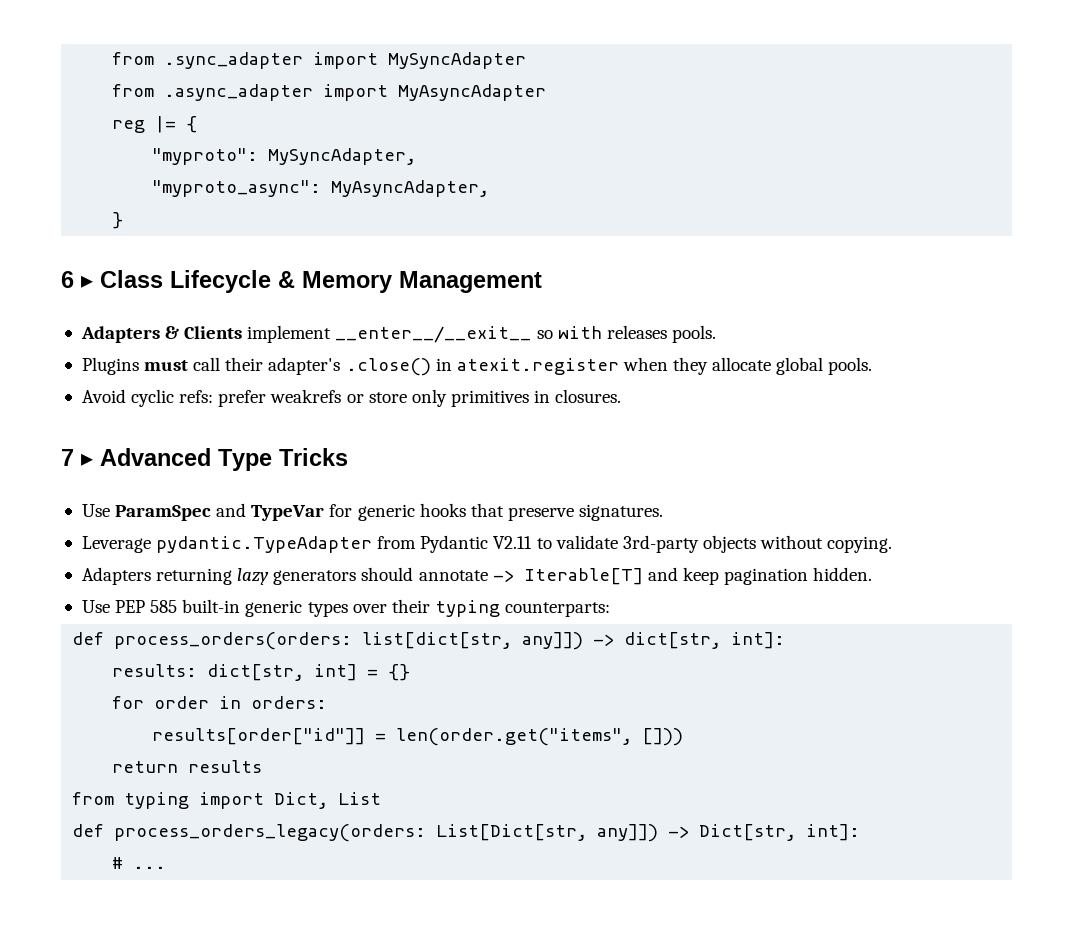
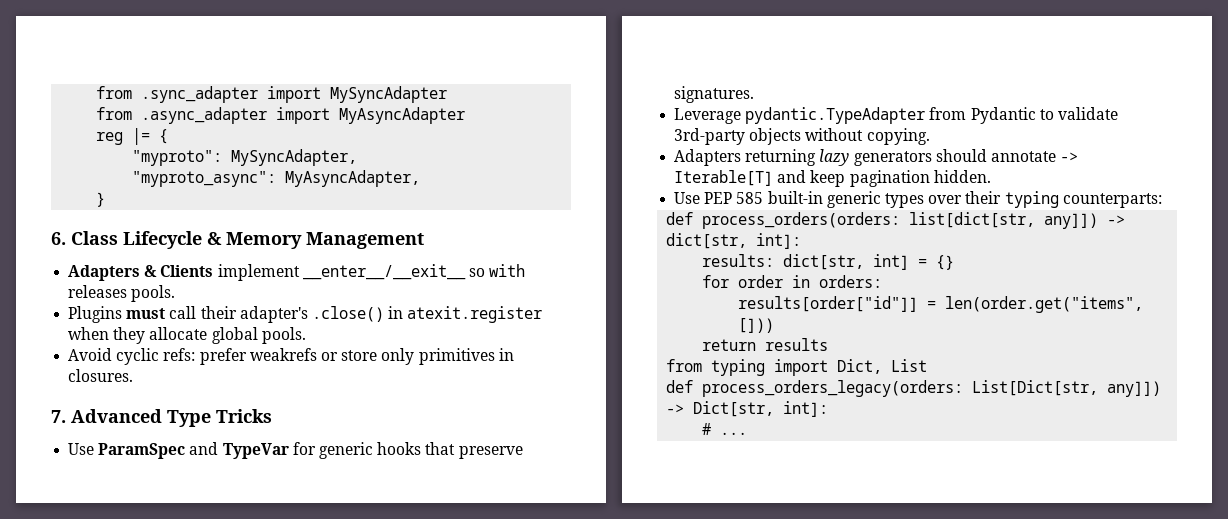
[61,271,93,288] 6 ▸ -> [51,232,66,245] 6.
[61,449,93,466] 7 ▸ -> [51,410,66,423] 7.
[493,536,533,549] V2.11 -> (1036, 115) none

